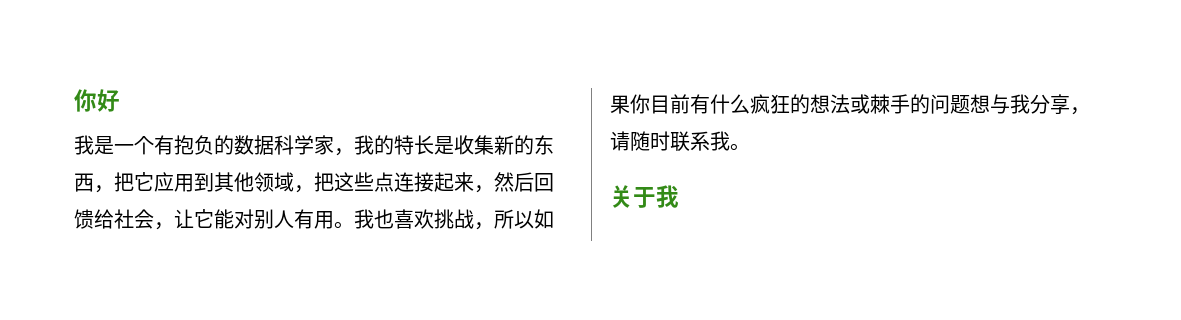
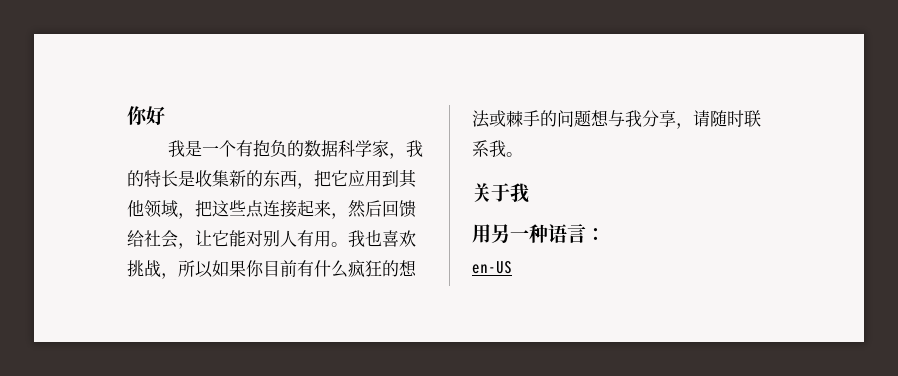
(679, 196) none -> [472,224,605,243] [472,261,512,274] // 用另一种语言： // en-US

